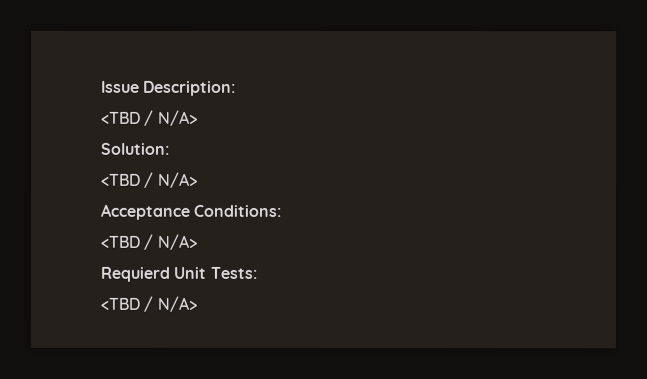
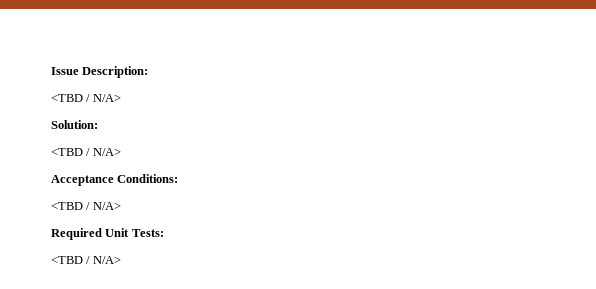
[100,266,170,282] Requierd -> [51,228,102,240] Required

